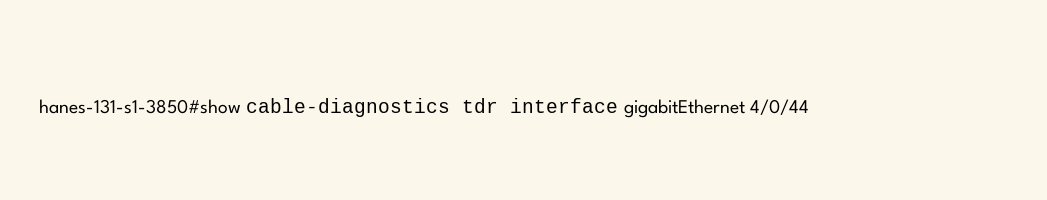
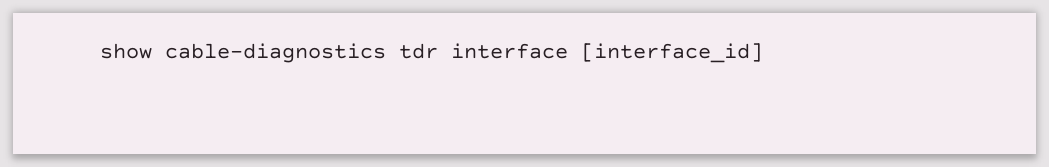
[39,99,241,114] hanes-131-s1-3850#show -> [100,43,152,59] show
[623,99,809,118] gigabitEthernet 4/0/44 -> [581,43,763,63] [interface_id]

